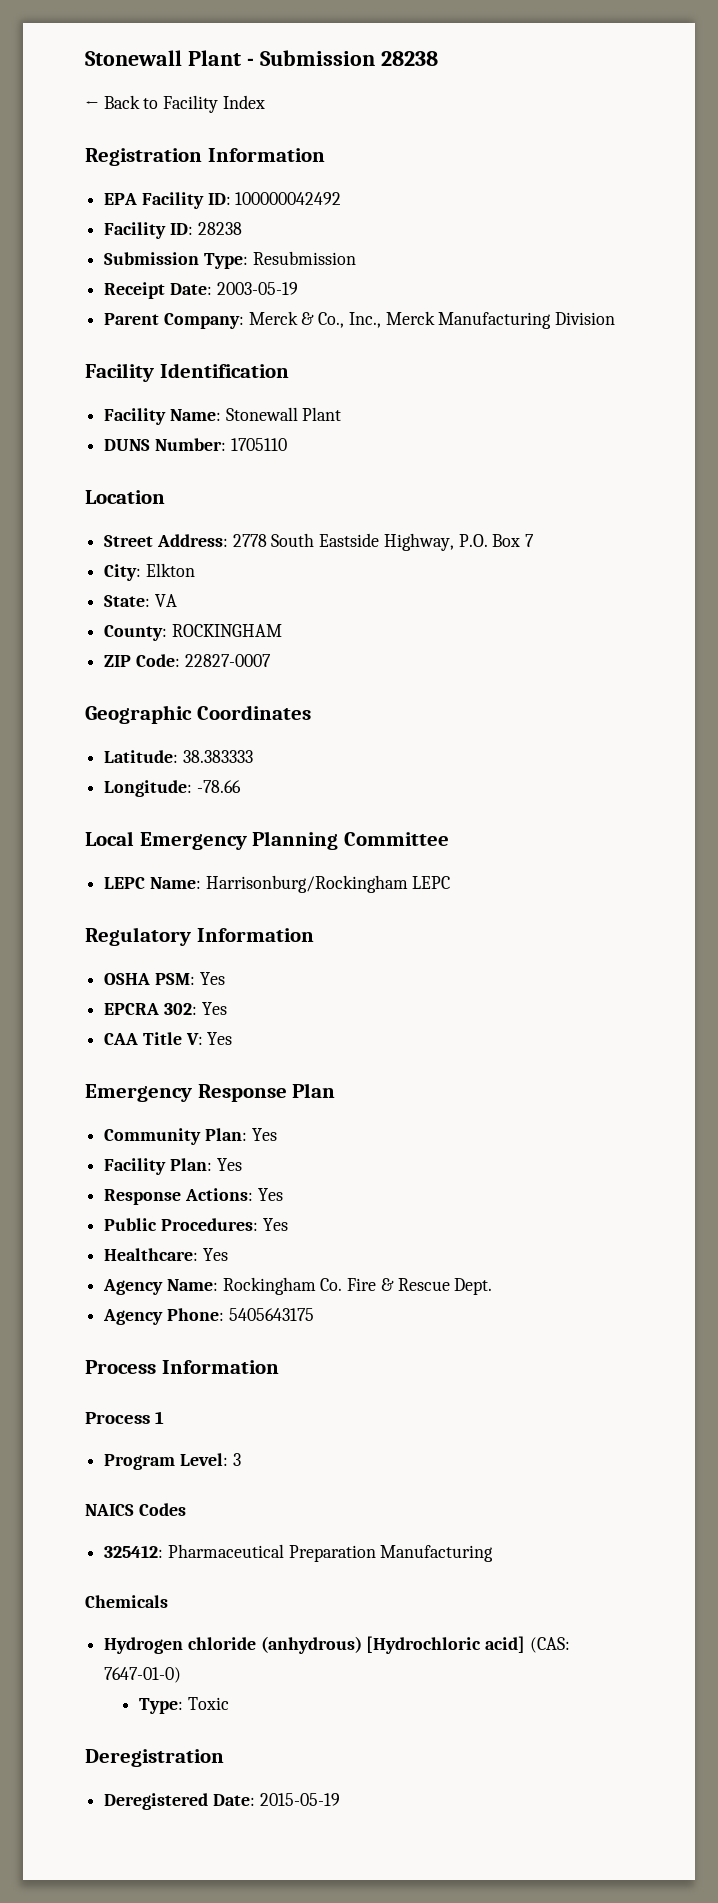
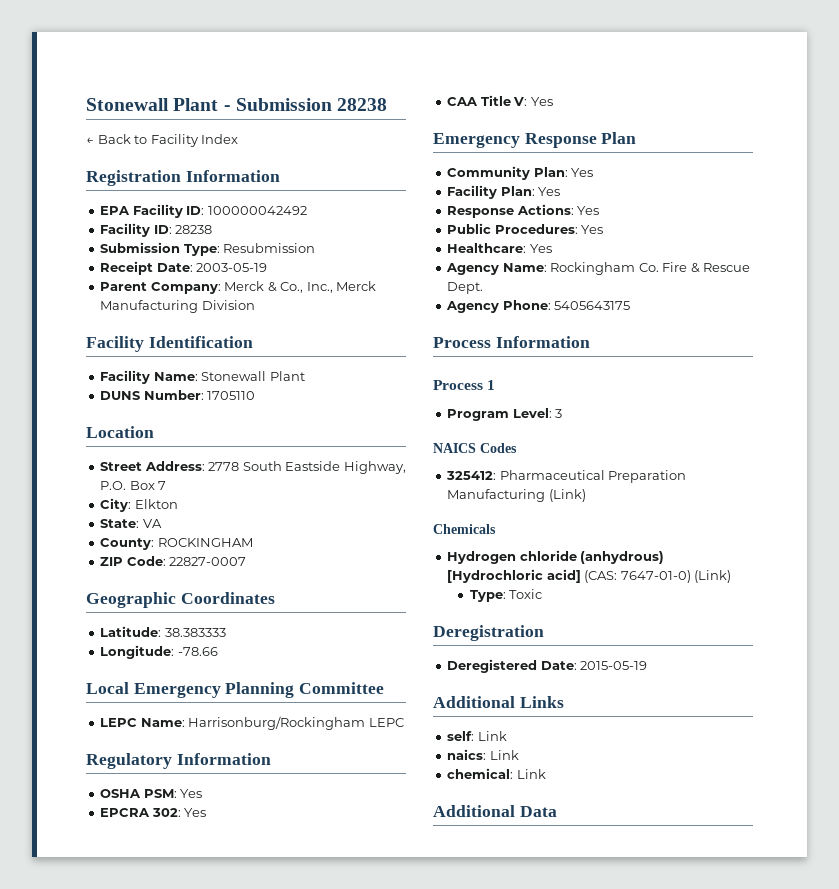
(494, 1553) none -> [548,489,586,502] (Link)
(182, 1675) none -> [694,570,732,583] (Link)
(340, 1799) none -> [433,696,564,708] [447,731,507,741] [447,749,519,760] [447,768,546,779] [433,805,557,817] // Additional Links // self: Link // naics: Link // chemical: Link // Additional Data

